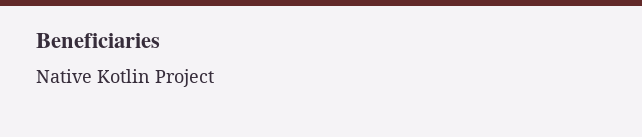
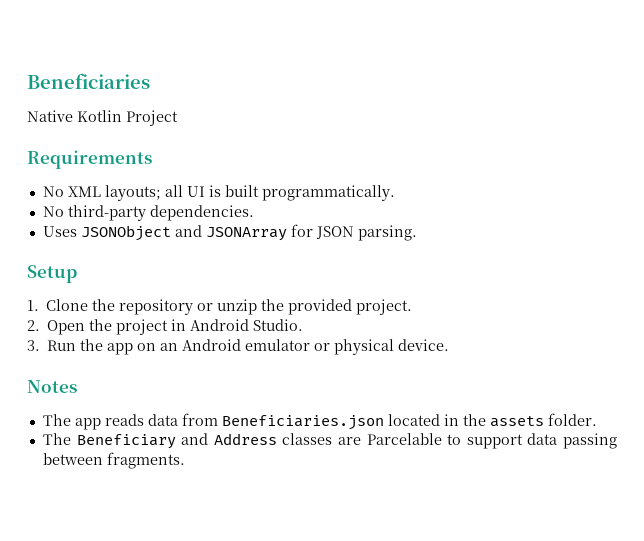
(214, 78) none -> [27,150,152,169] [42,185,395,201] [42,205,254,221] [42,224,417,241] [27,265,77,283] [27,299,413,315] [27,319,304,335] [27,339,450,355] [27,380,77,393] [42,413,597,430] [42,433,618,449] [42,452,185,469] // Requirements // No XML layouts; all UI is built programmatically. // No third-party dependencies. // Uses JSONObject and JSONArray for JSON parsing. // Setup // 1. Clone the repository or unzip the provided project. // 2. Open the project in Android Studio. // 3. Run the app on an Android emulator or physical device. // Notes // The app reads data from Beneficiaries.json located in the assets folder. // The Beneficiary and Address classes are Parcelable to support data passing between fragments.

